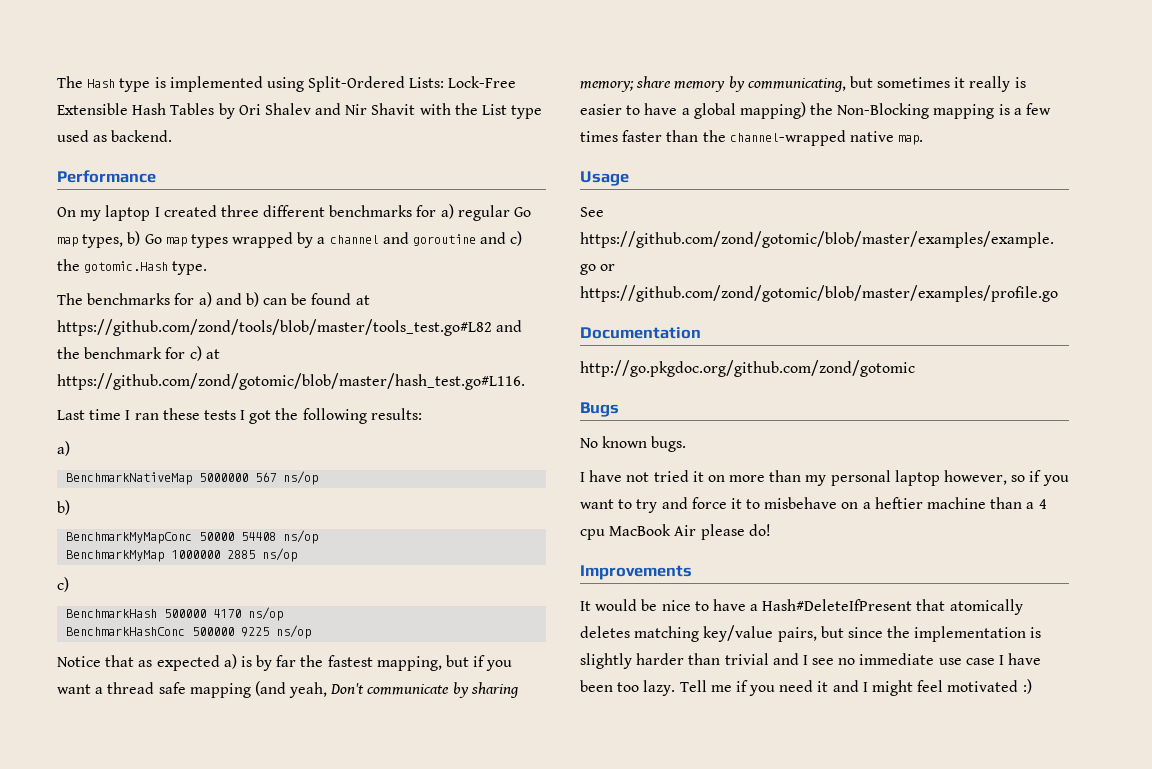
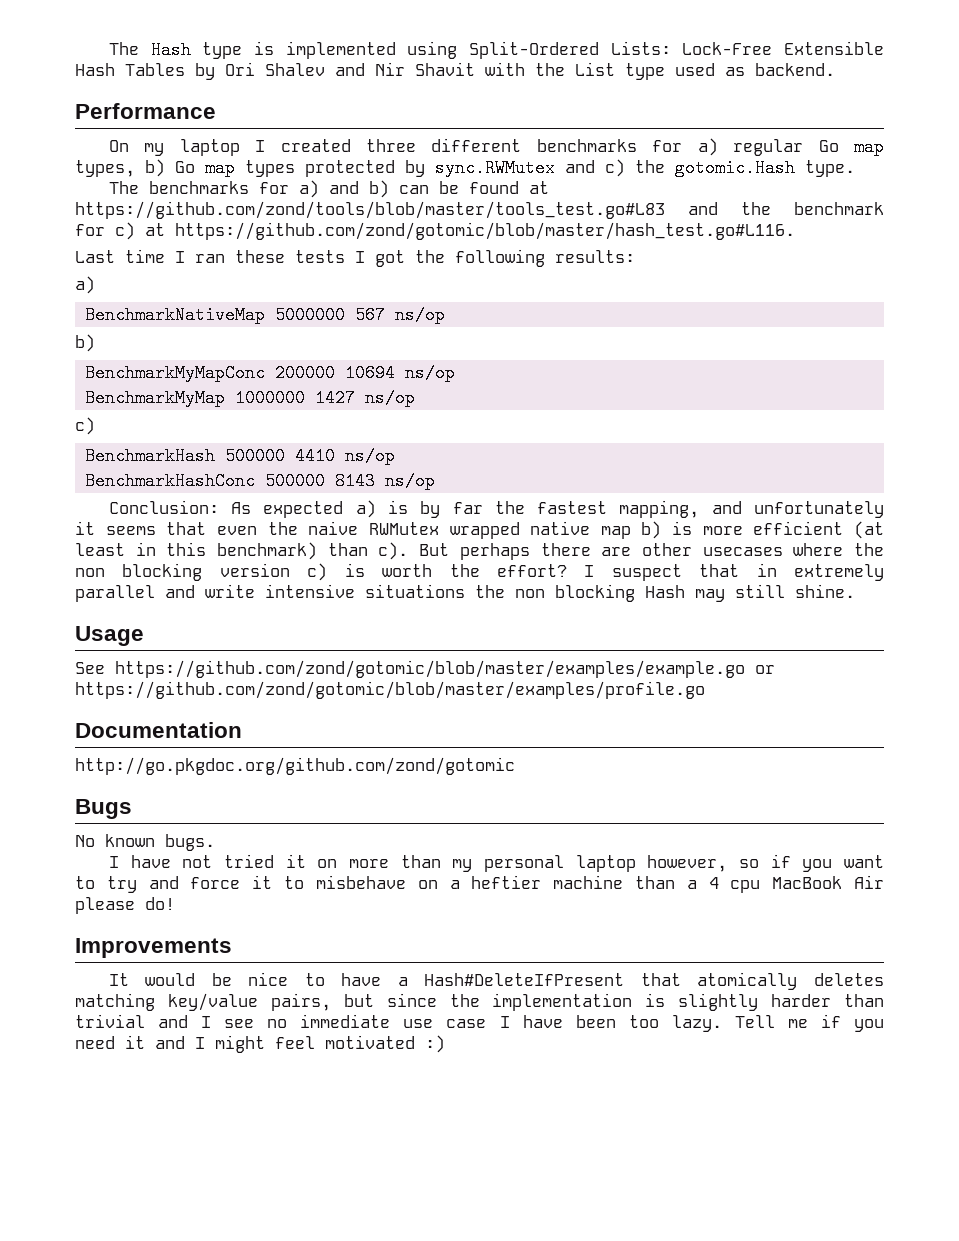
[232,232,477,248] wrapped by a channel and goroutine -> [305,159,555,177] protected by sync.RWMutex
[57,319,492,336] https://github.com/zond/tools/blob/master/tools_test.go#L82 -> [75,201,665,219] https://github.com/zond/tools/blob/master/tools_test.go#L83
[199,532,277,541] 50000 54408 -> [274,364,395,382] 200000 10694
[227,550,256,559] 2885 -> [314,389,355,407] 1427
[213,609,242,618] 4170 -> [294,447,335,465] 4410
[241,625,312,639] [57,655,153,667] 9225 ns/op // Notice that as -> [334,472,435,490] [108,500,252,514] 8143 ns/op // Conclusion: As
[446,655,513,671] [57,681,519,698] [580,76,1026,92] [580,102,1052,119] [580,130,924,146] but if you want a thread safe mapping (and yeah, Don't communicate by sharing memory; share memory by communicating, but sometimes it really is easier to have a global mapping) the Non-Blocking mapping is a few times faster than the channel-wrapped native map. -> [711,501,884,518] [75,521,884,539] [75,542,885,560] [75,563,884,581] [75,584,855,602] and unfortunately it seems that even the naive RWMutex wrapped native map b) is more efficient (at least in this benchmark) than c). But perhaps there are other usecases where the non blocking version c) is worth the effort? I suspect that in extremely parallel and write intensive situations the non blocking Hash may still shine.

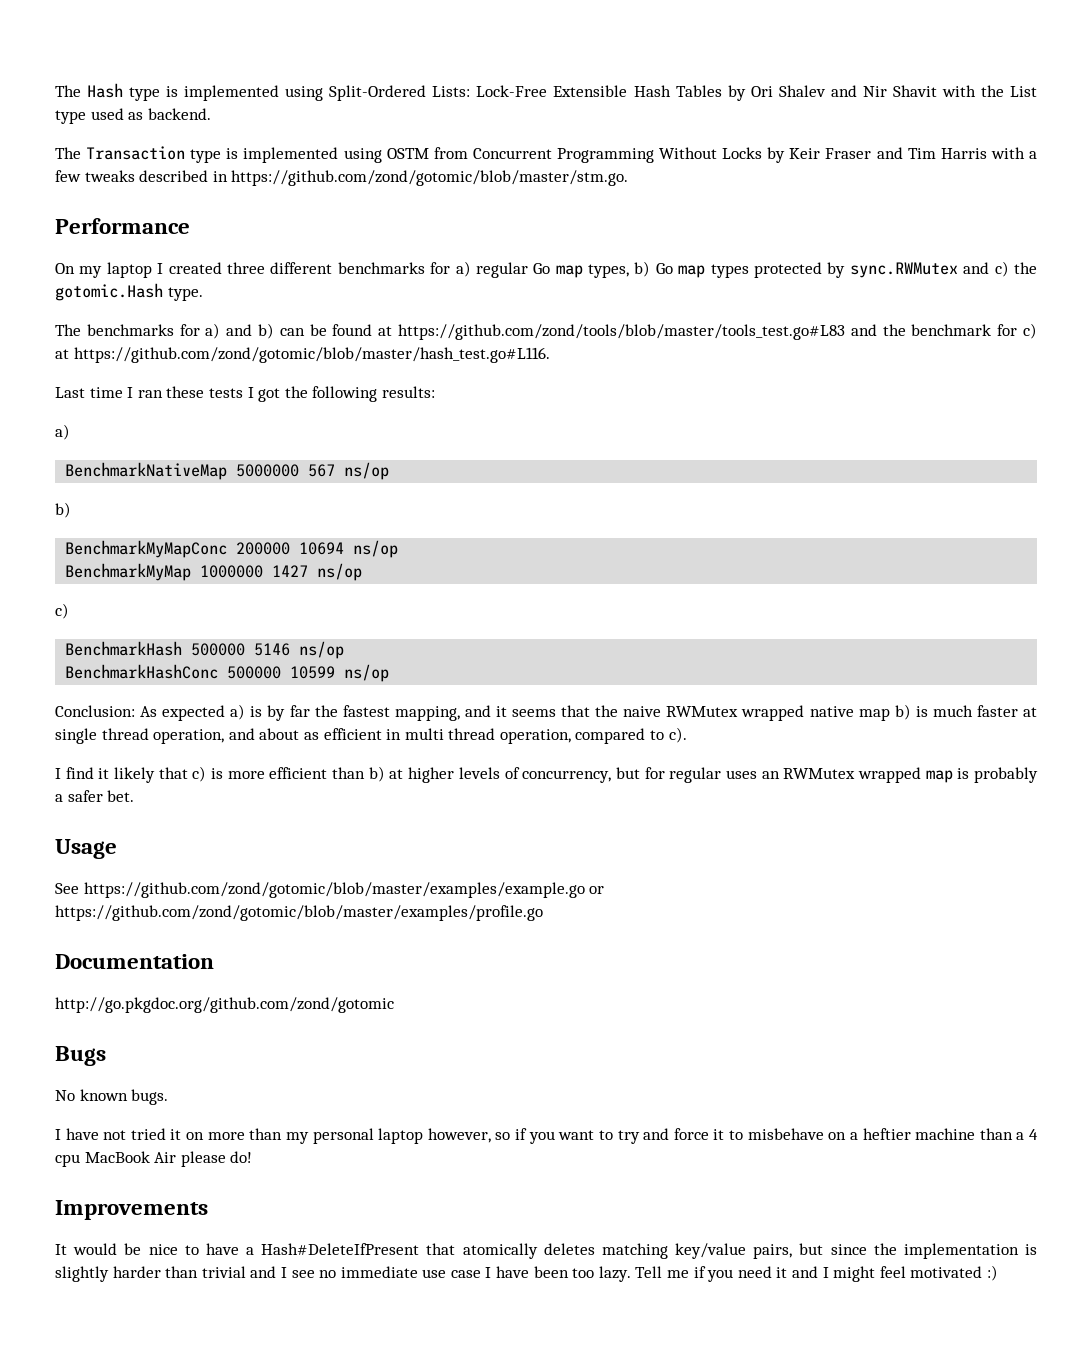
(835, 69) none -> [55,146,1037,163] [55,170,629,186] // The Transaction type is implemented using OSTM from Concurrent Programming Without Locks by Keir Fraser and Tim Harris with a few tweaks described in https://github.com/zond/gotomic/blob/master/stm.go.
[294,447,335,465] 4410 -> [254,643,291,656] 5146
[334,472,375,490] 8143 -> [290,666,336,679] 10599
[754,501,884,518] unfortunately -> (491, 711) none
[216,526,257,535] even -> (591, 711) none
[702,521,884,539] [75,542,885,560] [75,563,884,581] [75,584,855,602] more efficient (at least in this benchmark) than c). But perhaps there are other usecases where the non blocking version c) is worth the effort? I suspect that in extremely parallel and write intensive situations the non blocking Hash may still shine. -> [932,705,1038,717] [55,727,687,744] [55,766,1038,783] [55,790,135,802] much faster at single thread operation, and about as efficient in multi thread operation, compared to c). // I find it likely that c) is more efficient than b) at higher levels of concurrency, but for regular uses an RWMutex wrapped map is probably a safer bet.

